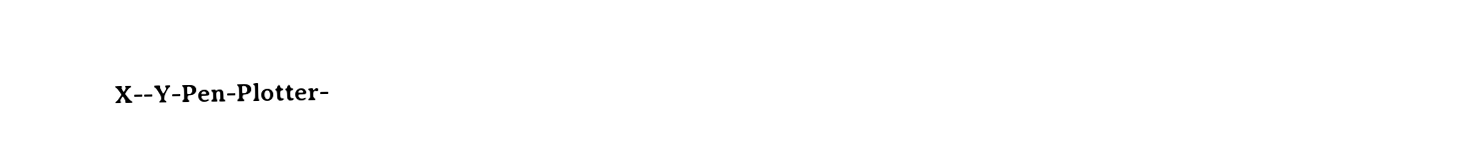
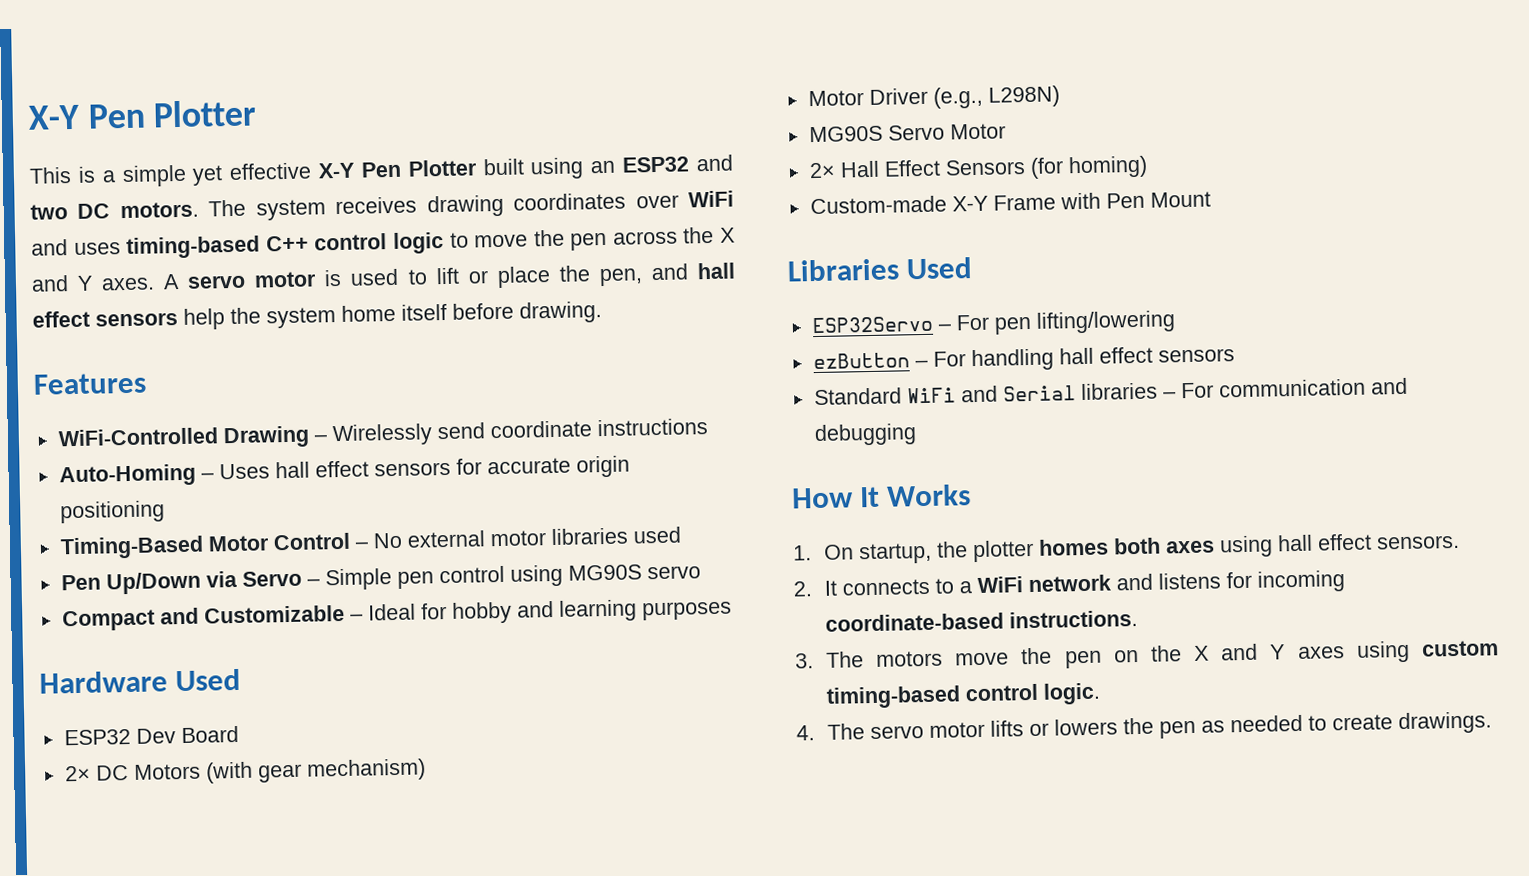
[114,81,330,104] X--Y-Pen-Plotter- -> [28,99,258,130] [29,154,733,188] [30,190,735,221] [31,226,735,259] [31,262,736,292] [32,301,602,330] [33,372,147,395] [57,418,708,449] [58,455,630,488] [59,500,165,524] [59,526,681,560] [60,564,701,595] [61,599,732,632] [39,668,242,694] [63,725,239,746] [64,758,426,784] [807,85,1060,109] [808,123,1006,143] [808,155,1148,179] [809,191,1211,215] [787,257,974,282] [811,310,1176,335] [812,346,1235,372] [813,377,1408,406] [813,423,917,447] [791,484,972,509] [793,533,1460,565] [793,570,1345,597] [824,610,1138,632] [795,640,1499,669] [825,682,1101,709] [796,711,1492,741] X-Y Pen Plotter // This is a simple yet effective X-Y Pen Plotter built using an ESP32 and two DC motors. The system receives drawing coordinates over WiFi and uses timing-based C++ control logic to move the pen across the X and Y axes. A servo motor is used to lift or place the pen, and hall effect sensors help the system home itself before drawing. // Features // WiFi-Controlled Drawing – Wirelessly send coordinate instructions // Auto-Homing – Uses hall effect sensors for accurate origin positioning // Timing-Based Motor Control – No external motor libraries used // Pen Up/Down via Servo – Simple pen control using MG90S servo // Compact and Customizable – Ideal for hobby and learning purposes // Hardware Used // ESP32 Dev Board // 2× DC Motors (with gear mechanism) // Motor Driver (e.g., L298N) // MG90S Servo Motor // 2× Hall Effect Sensors (for homing) // Custom-made X-Y Frame with Pen Mount // Libraries Used // ESP32Servo – For pen lifting/lowering // ezButton – For handling hall effect sensors // Standard WiFi and Serial libraries – For communication and debugging // How It Works // 1. On startup, the plotter homes both axes using hall effect sensors. // 2. It connects to a WiFi network and listens for incoming coordinate-based instructions. // 3. The motors move the pen on the X and Y axes using custom timing-based control logic. // 4. The servo motor lifts or lowers the pen as needed to create drawings.

